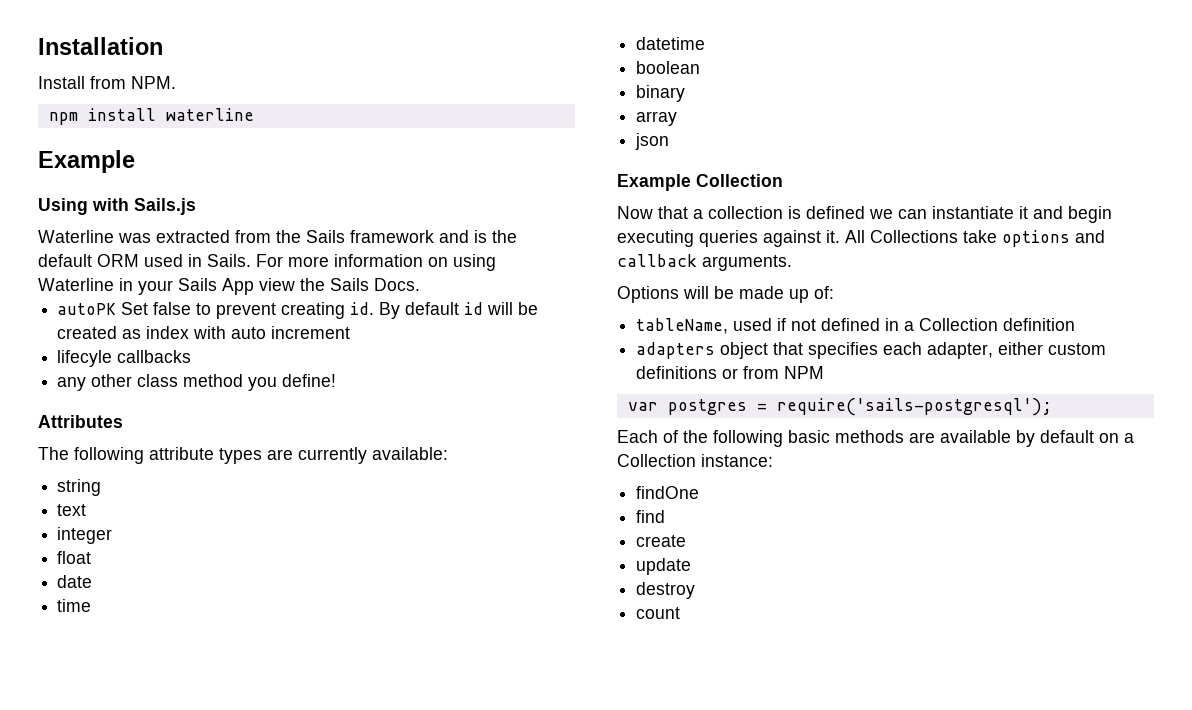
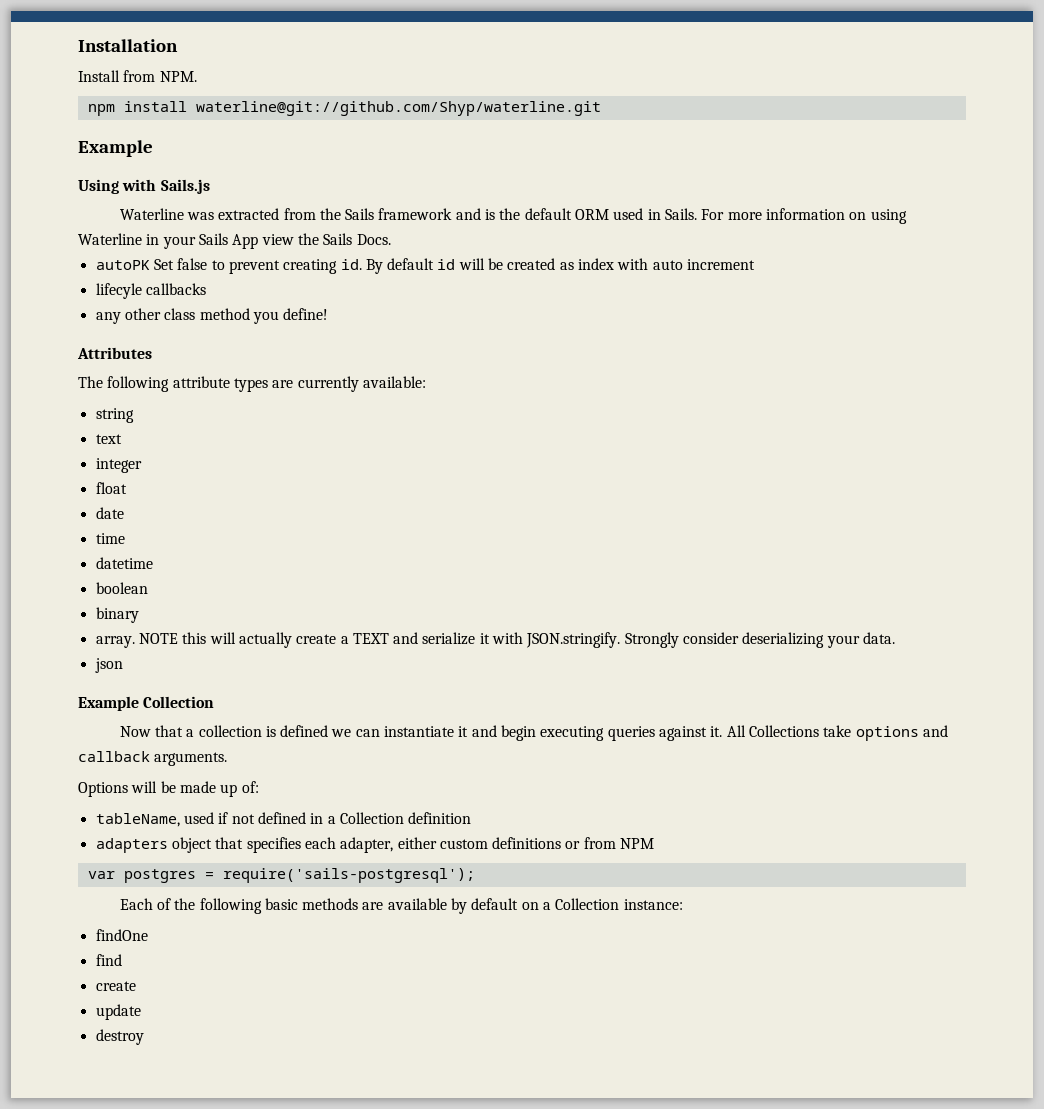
[165,108,254,121] waterline -> [195,101,601,116] waterline@git://github.com/Shyp/waterline.git
[636,111,678,126] array -> [95,632,896,648] array. NOTE this will actually create a TEXT and serialize it with JSON.stringify. Strongly consider deserializing your data.
[636,607,681,619] // count -> (144, 1037) none

